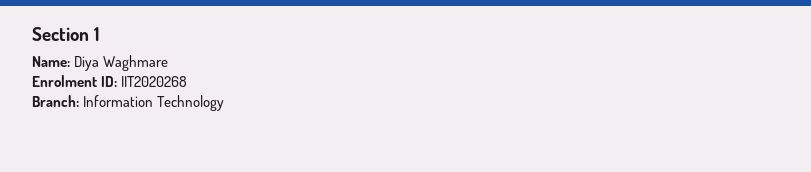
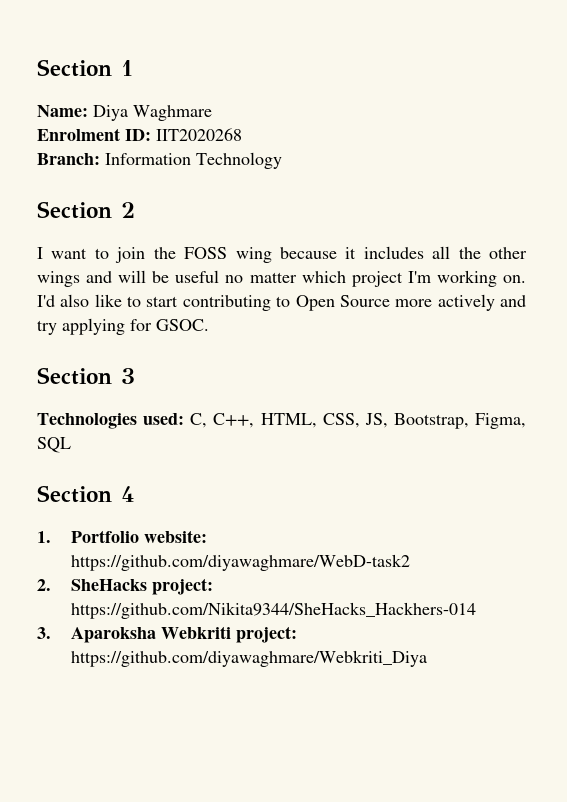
(225, 103) none -> [37,201,135,219] [37,246,527,263] [37,270,526,287] [37,294,526,311] [37,318,209,335] [37,367,135,385] [37,413,526,429] [37,437,71,453] [37,485,135,503] [37,530,208,543] [71,554,411,571] [37,578,214,595] [71,602,477,619] [37,626,298,643] [71,650,428,667] // Section 2 // I want to join the FOSS wing because it includes all the other wings and will be useful no matter which project I'm working on. I'd also like to start contributing to Open Source more actively and try applying for GSOC. // Section 3 // Technologies used: C, C++, HTML, CSS, JS, Bootstrap, Figma, SQL // Section 4 // 1. Portfolio website: https://github.com/diyawaghmare/WebD-task2 // 2. SheHacks project: https://github.com/Nikita9344/SheHacks_Hackhers-014 // 3. Aparoksha Webkriti project: https://github.com/diyawaghmare/Webkriti_Diya

